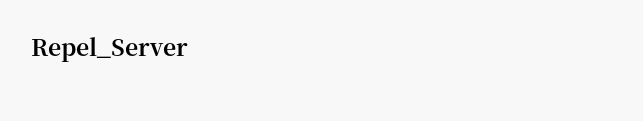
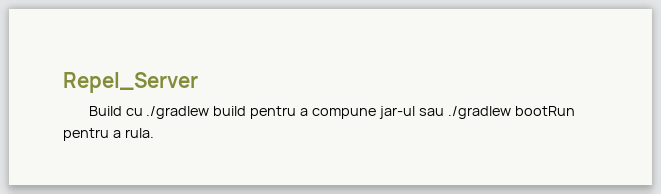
(188, 49) none -> [88,106,575,119] [63,128,154,141] // Build cu ./gradlew build pentru a compune jar-ul sau ./gradlew bootRun pentru a rula.

